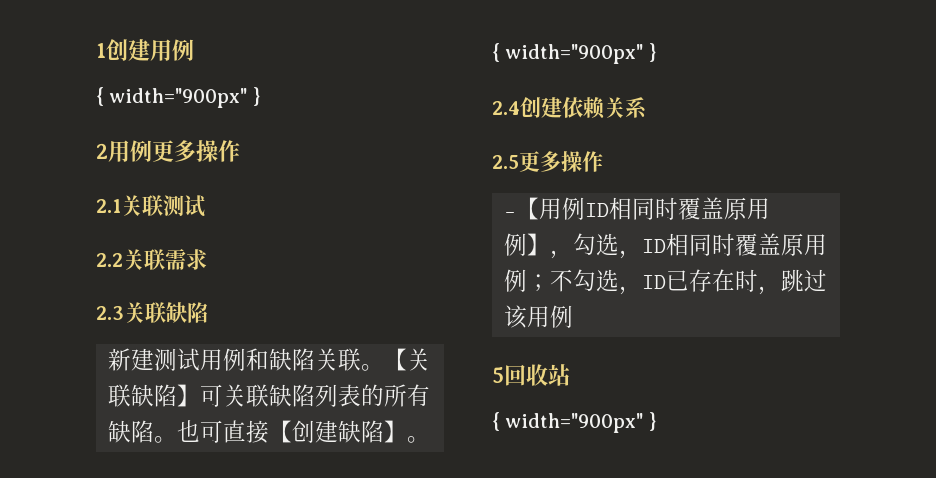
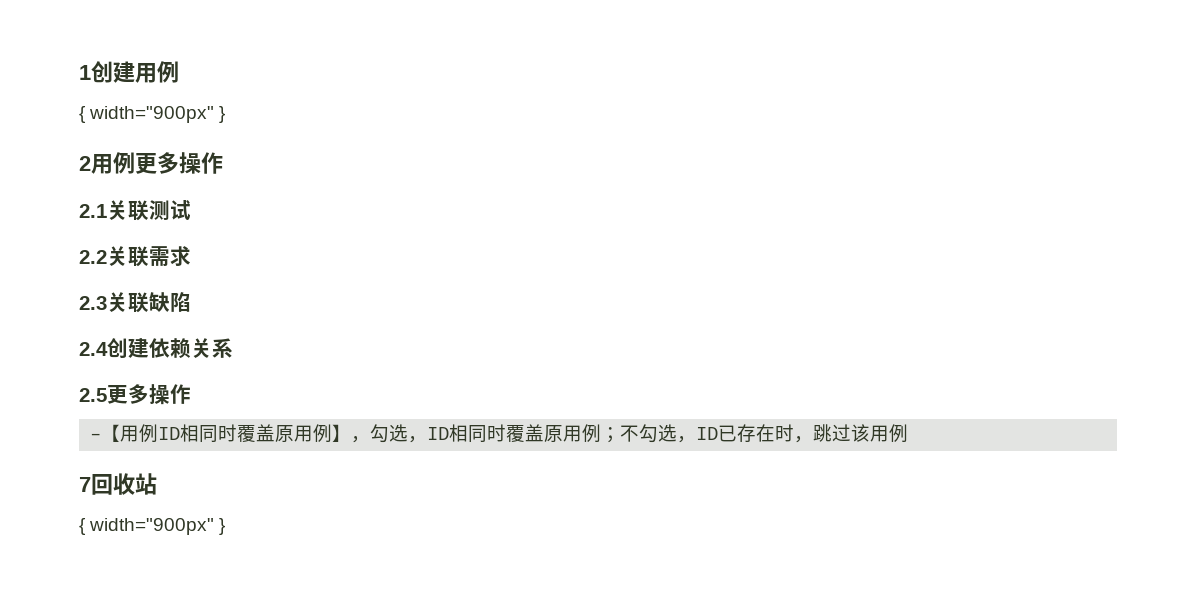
[108,348,430,371] [108,384,430,407] [108,420,430,443] [492,43,656,64] // 新建测试用例和缺陷关联。【关联缺陷】可关联缺陷列表的所有缺陷。也可直接【创建缺陷】。 // { width="900px" } -> (191, 302) none
[492,367,504,383] 5 -> [79,477,91,492] 7

